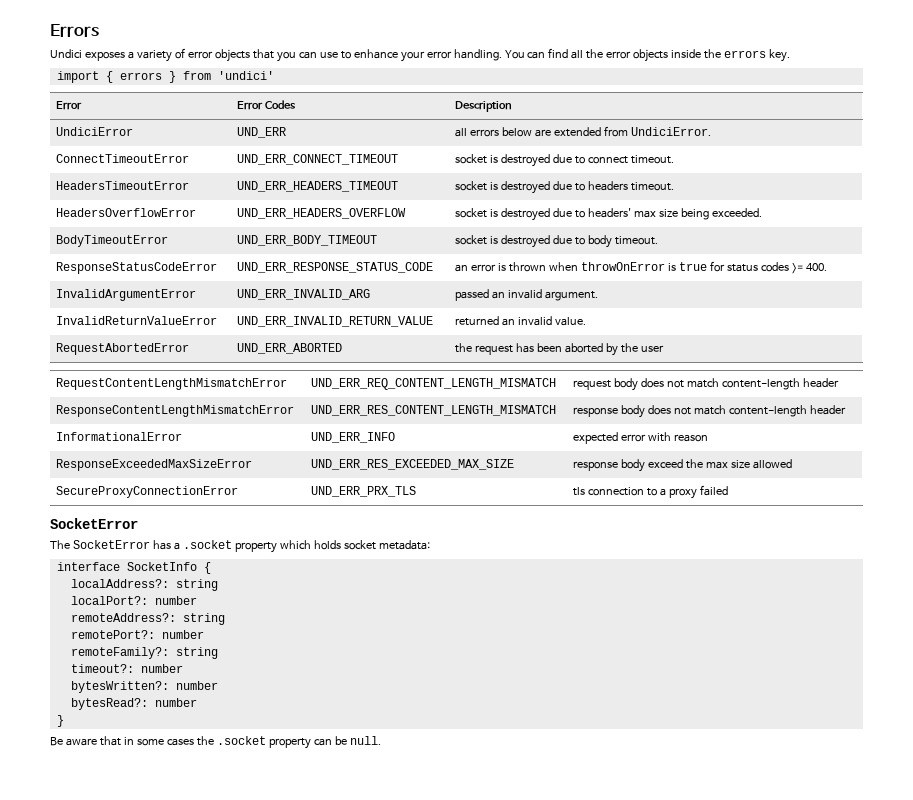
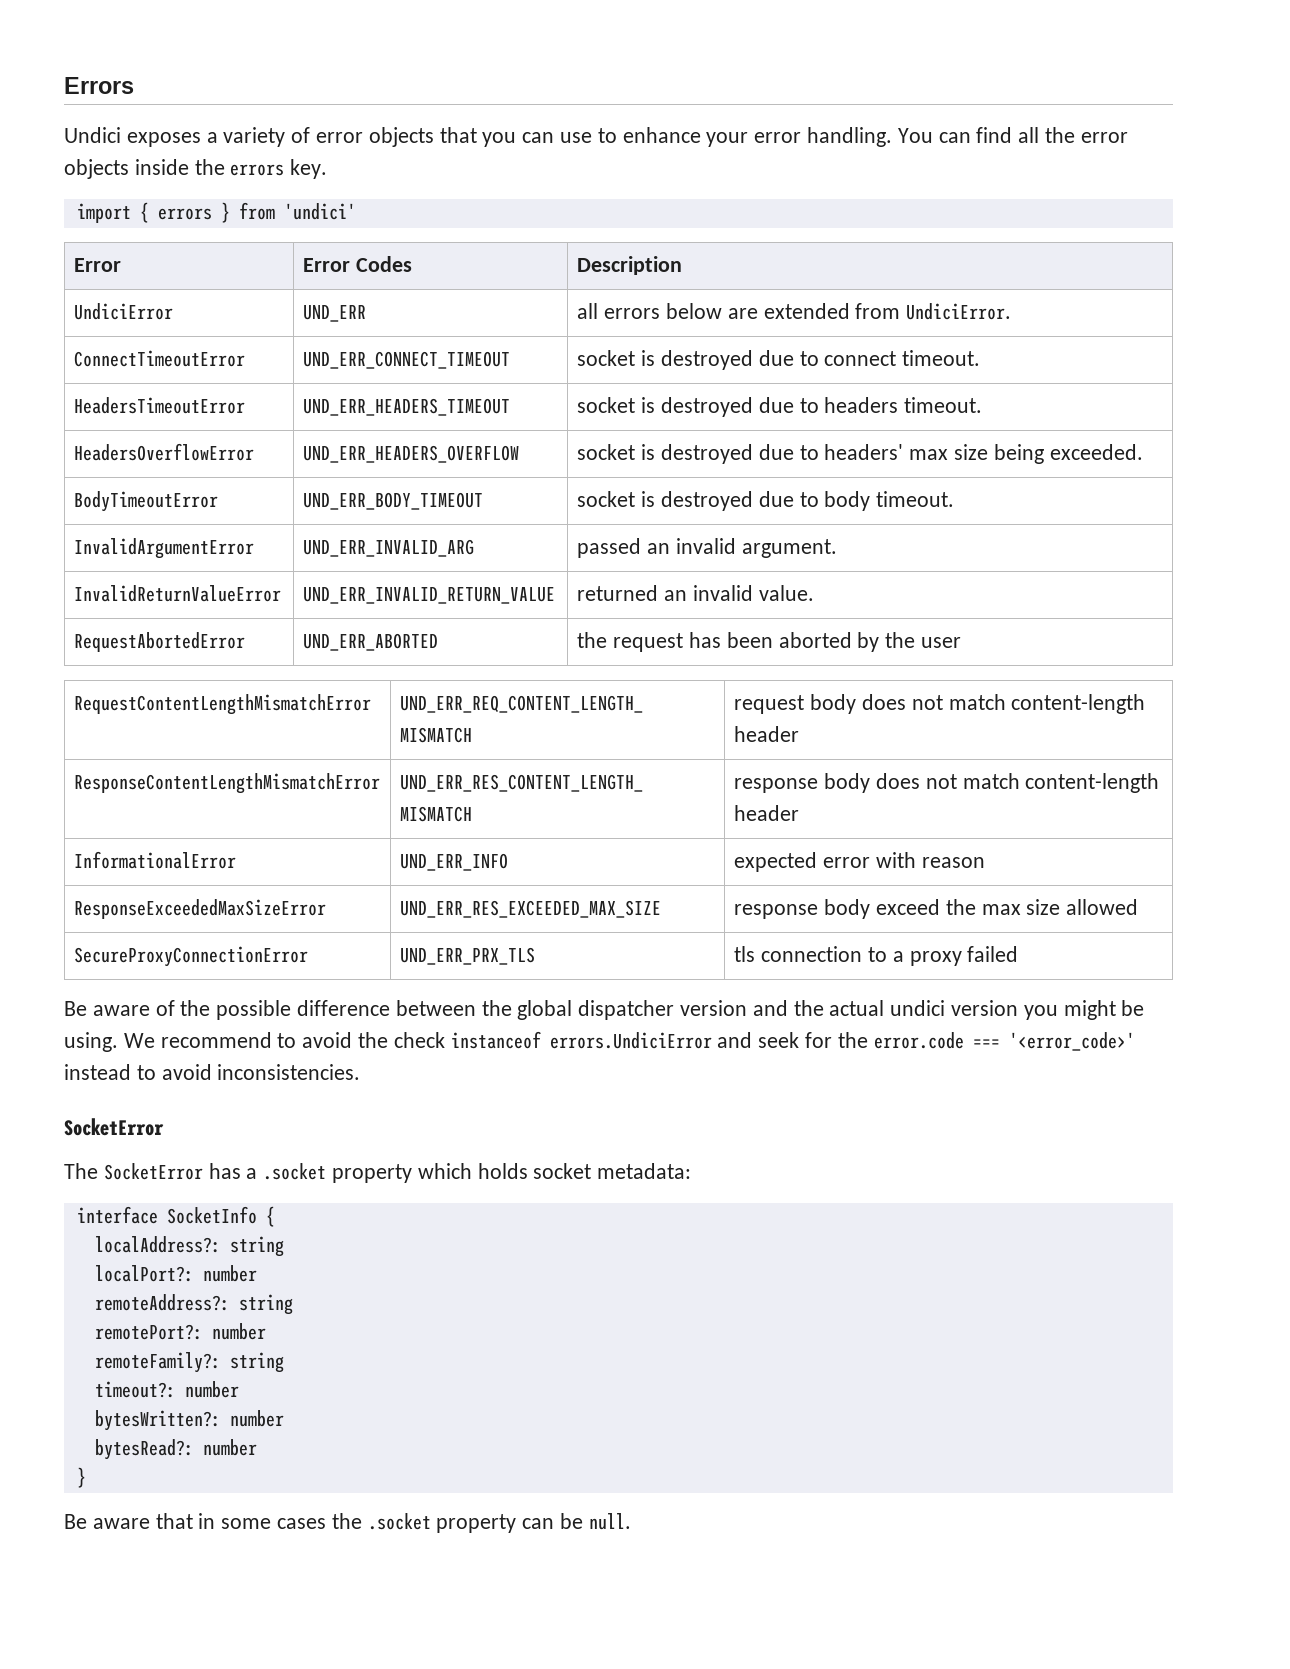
[55,262,217,274] [236,262,433,273] [454,261,827,274] // ResponseStatusCodeError | UND_ERR_RESPONSE_STATUS_CODE | an error is thrown when throwOnError is true for status codes >= 400. -> (955, 499) none
(728, 490) none -> [64,1000,1145,1020] [64,1031,1135,1052] [64,1064,361,1080] // Be aware of the possible difference between the global dispatcher version and the actual undici version you might be using. We recommend to avoid the check instanceof errors.UndiciError and seek for the error.code === '<error_code>' instead to avoid inconsistencies.

